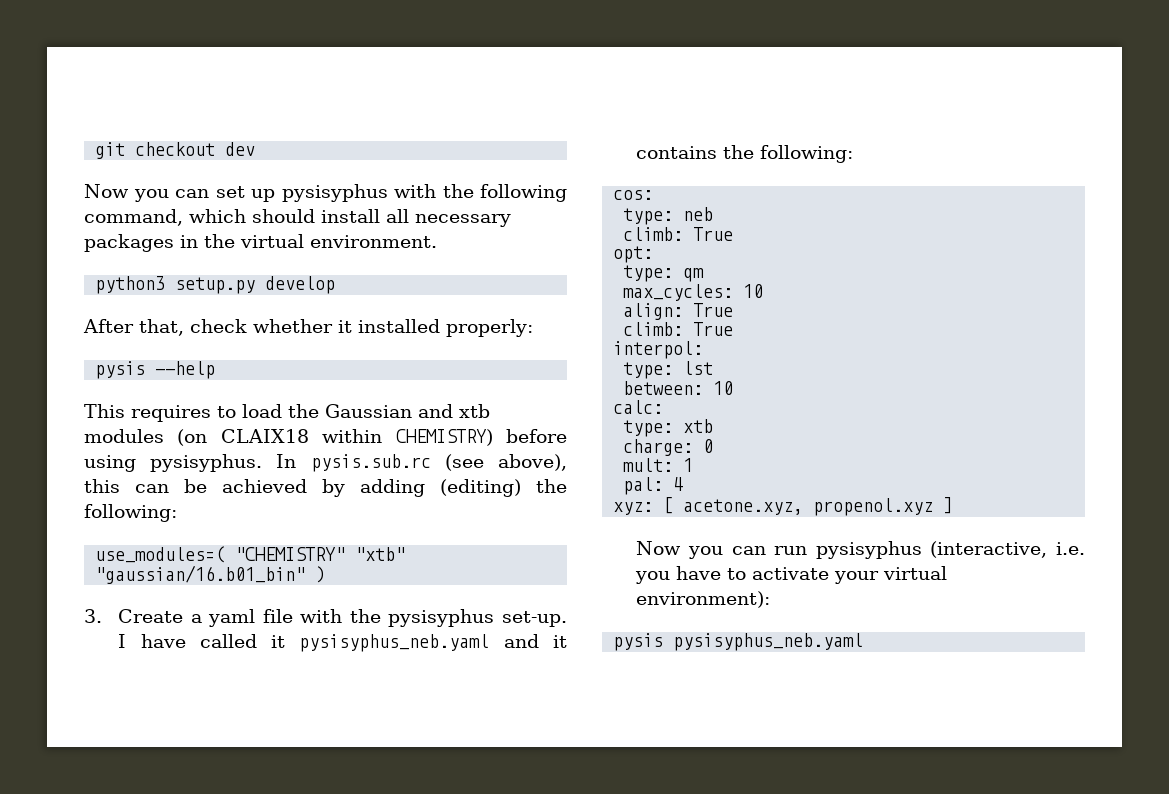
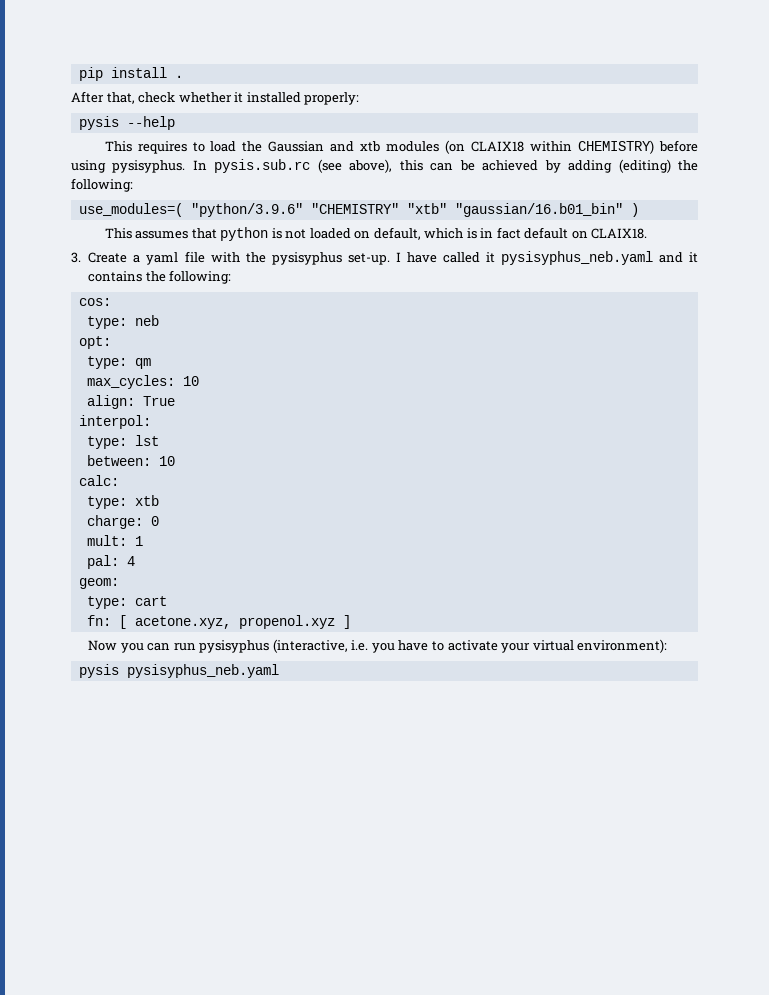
[95,142,256,159] [84,184,567,202] [84,209,511,227] [84,234,437,252] [95,276,336,294] git checkout dev // Now you can set up pysisyphus with the following command, which should install all necessary packages in the virtual environment. // python3 setup.py develop -> [78,67,183,81] pip install .
(226, 554) none -> [190,203,303,217] "python/3.9.6"
(326, 574) none -> [104,227,648,241] // This assumes that python is not loaded on default, which is in fact default on CLAIX18.
[623,227,734,241] // climb: True -> (159, 320) none
[623,322,734,336] // climb: True -> (175, 401) none
[613,502,654,515] xyz: -> [78,578,119,589] [86,596,167,609] [86,615,111,626] geom: // type: cart // fn:

